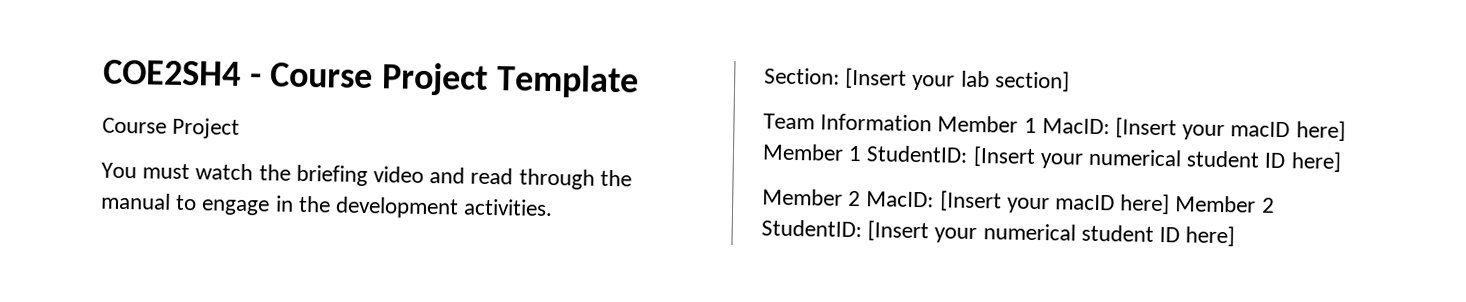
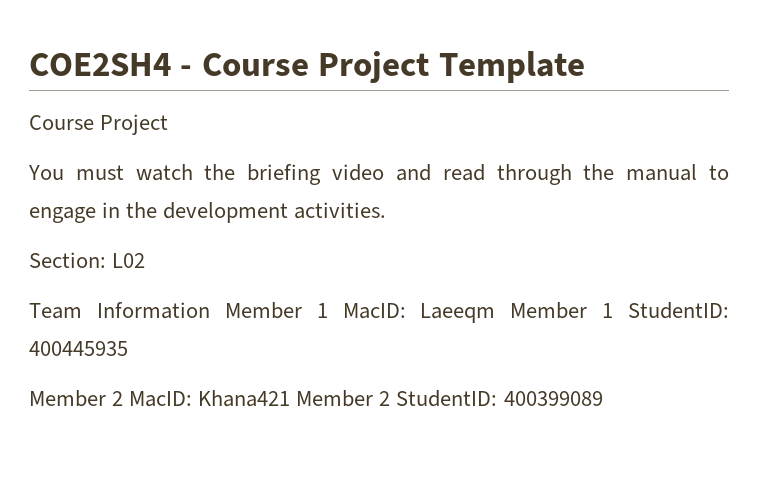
[845,67,1070,92] [Insert your lab section] -> [112,253,146,268] L02
[1115,117,1346,142] [762,143,1342,172] [762,188,1275,215] [761,219,1236,247] [Insert your macID here] Member 1 StudentID: [Insert your numerical student ID here] // Member 2 MacID: [Insert your macID here] Member 2 StudentID: [Insert your numerical student ID here] -> [420,302,729,323] [29,341,128,356] [29,390,603,407] Laeeqm Member 1 StudentID: 400445935 // Member 2 MacID: Khana421 Member 2 StudentID: 400399089

